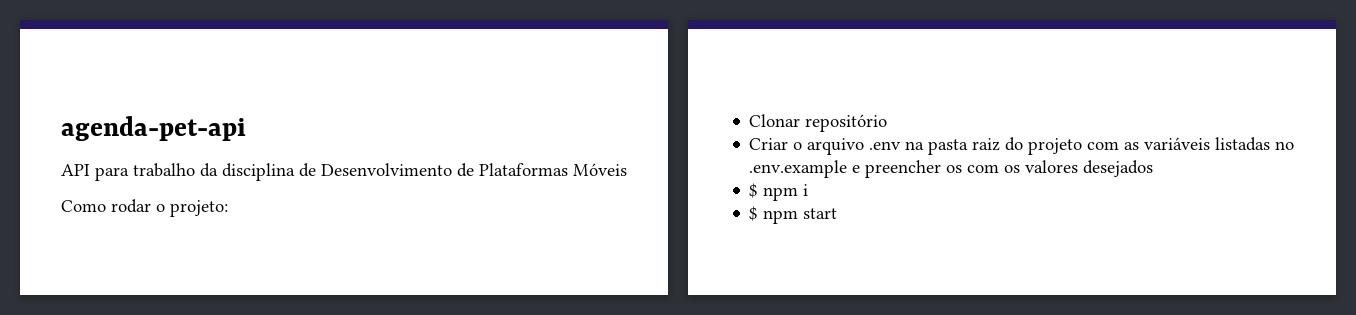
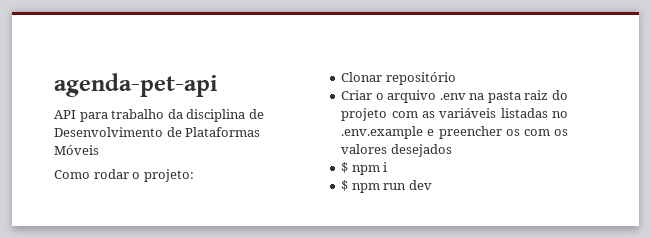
[803,208,838,219] start -> [383,180,432,190] run dev

